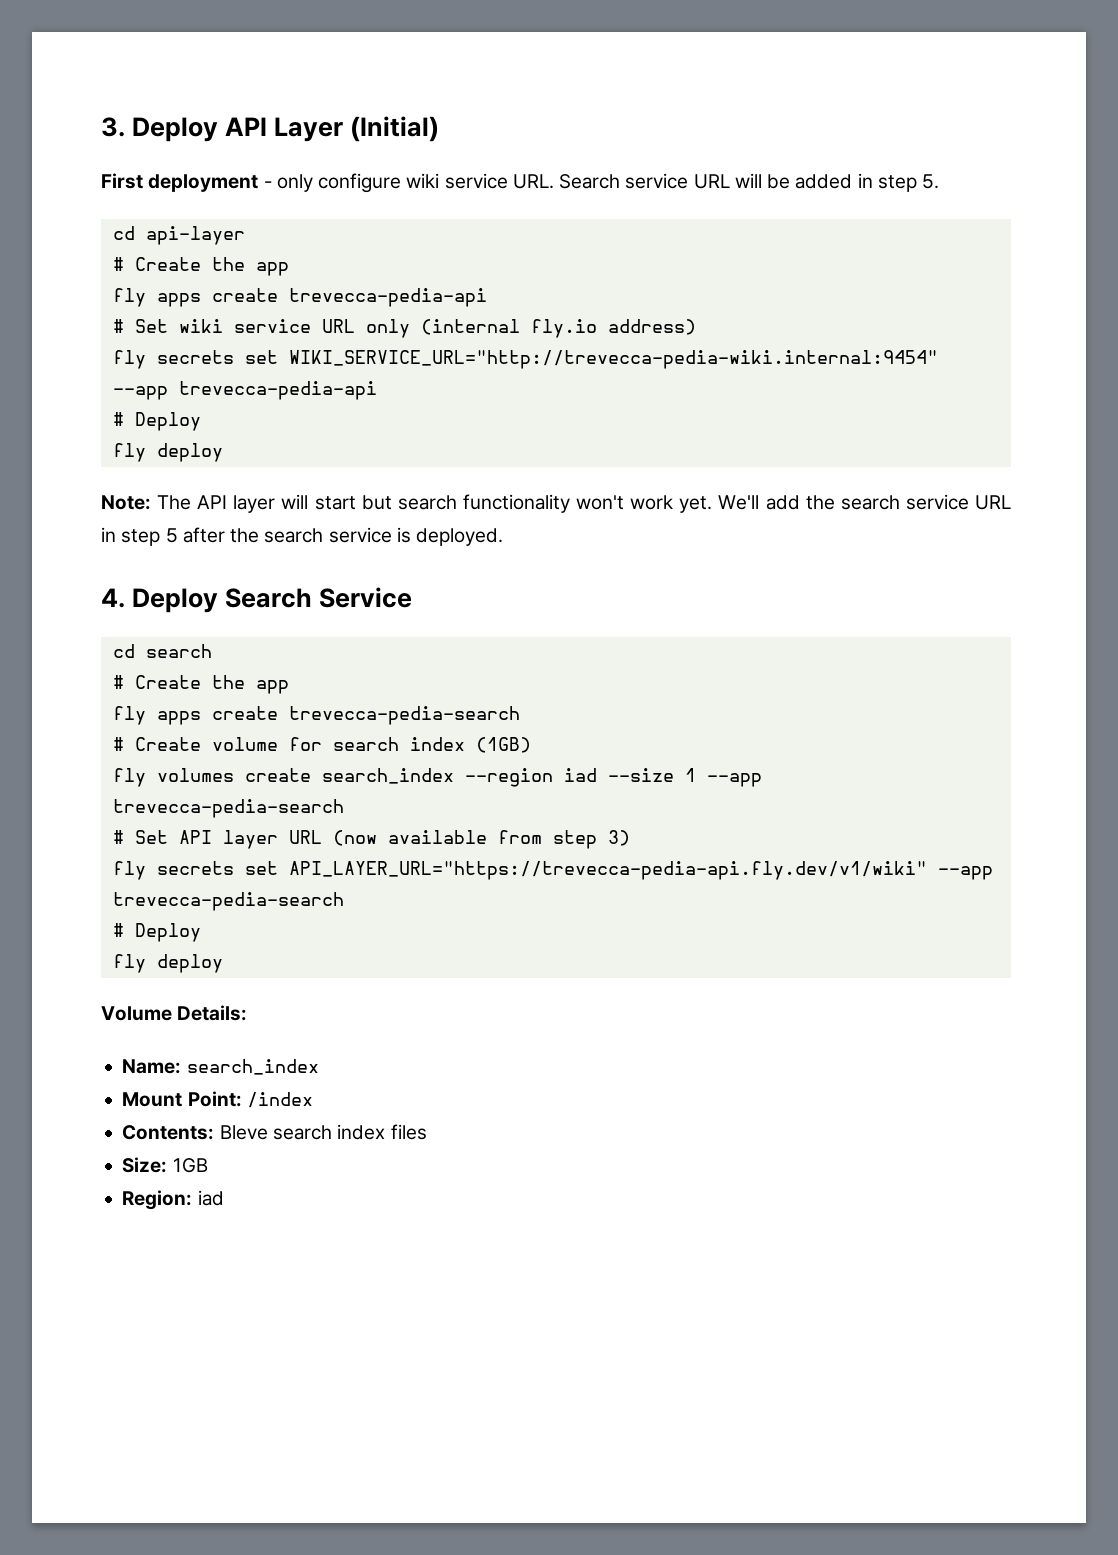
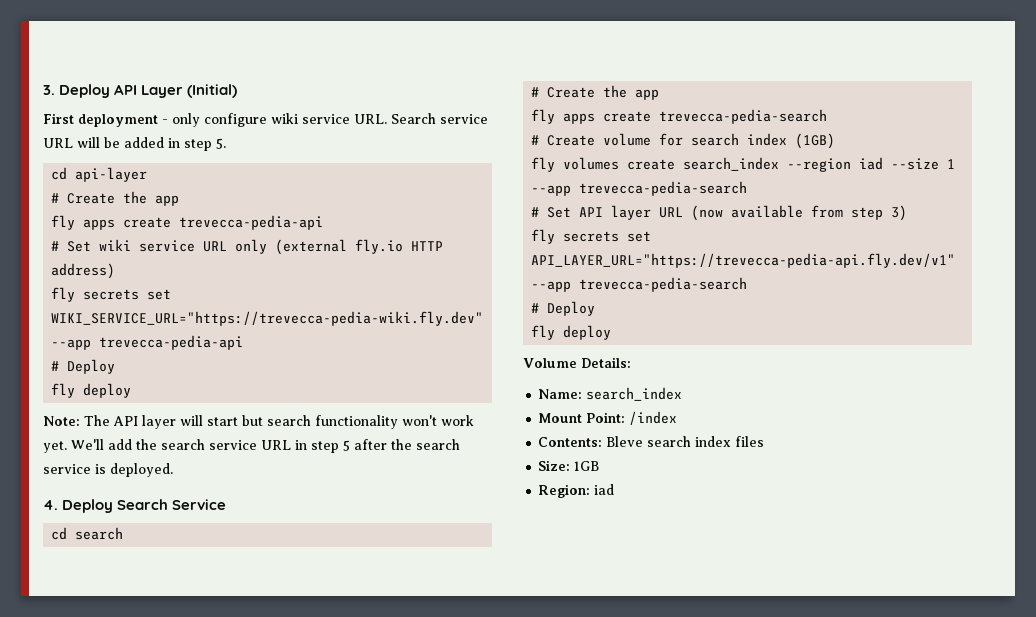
[420,319,597,338] (internal fly.io -> [275,239,444,255] (external fly.io HTTP
[288,350,938,369] WIKI_SERVICE_URL="http://trevecca-pedia-wiki.internal:9454" -> [51,311,484,326] WIKI_SERVICE_URL="https://trevecca-pedia-wiki.fly.dev"
[288,861,927,880] API_LAYER_URL="https://trevecca-pedia-api.fly.dev/v1/wiki" -> [531,253,956,268] API_LAYER_URL="https://trevecca-pedia-api.fly.dev/v1"

